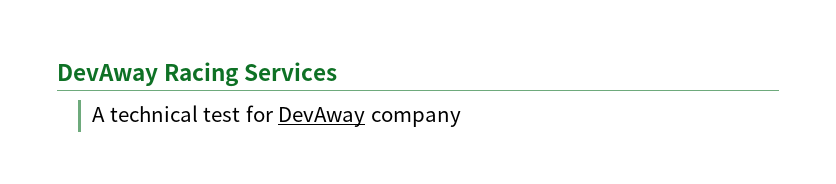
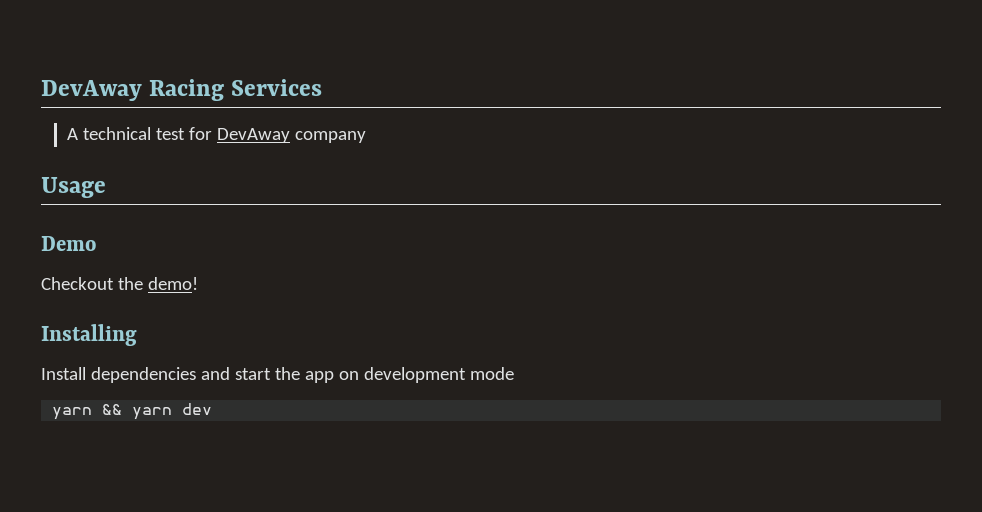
(461, 119) none -> [41,177,106,198] [41,236,96,251] [41,277,198,290] [41,324,137,346] [41,367,514,383] [52,403,213,420] // Usage // Demo // Checkout the demo! // Installing // Install dependencies and start the app on development mode // yarn && yarn dev

